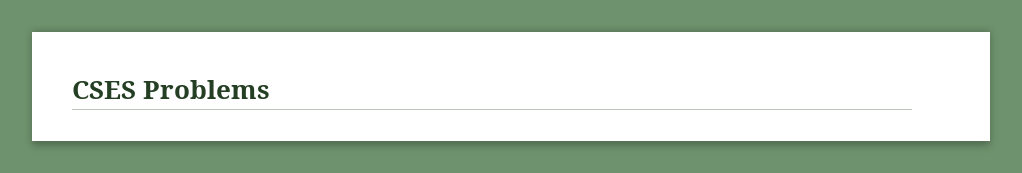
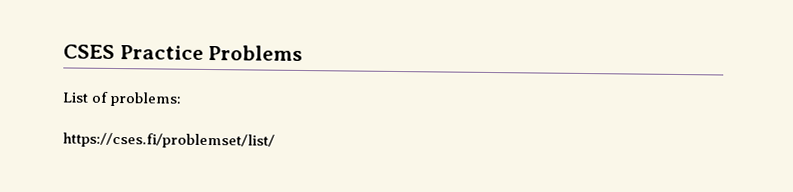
(136, 90) none -> [119,45,204,60] Practice
(271, 89) none -> [62,91,183,107] [62,132,275,149] // List of problems: // https://cses.fi/problemset/list/

